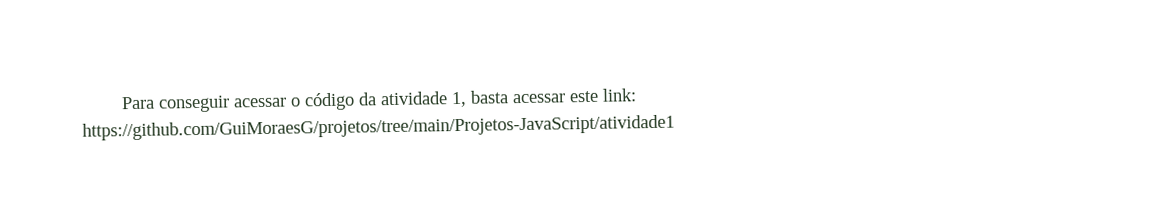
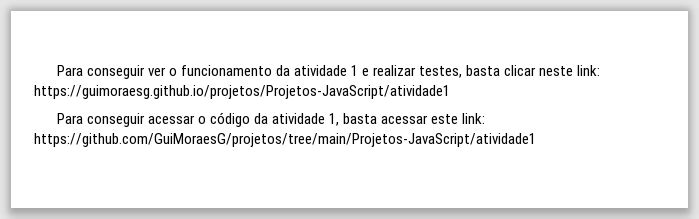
[120,95,230,113] Para conseguir -> [56,65,601,79] [34,85,450,99] [56,113,145,127] Para conseguir ver o funcionamento da atividade 1 e realizar testes, basta clicar neste link: https://guimoraesg.github.io/projetos/Projetos-JavaScript/atividade1 // Para conseguir

